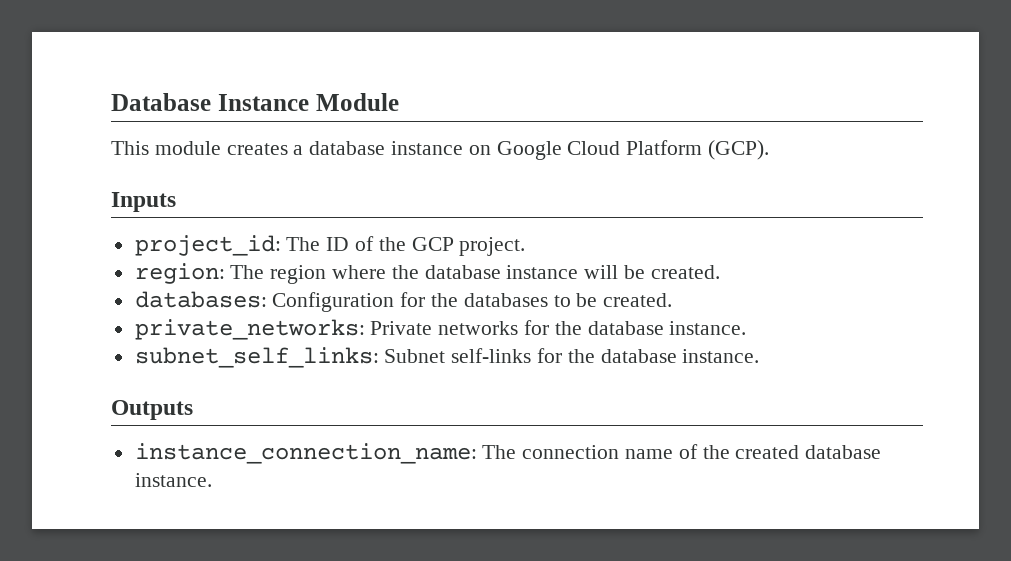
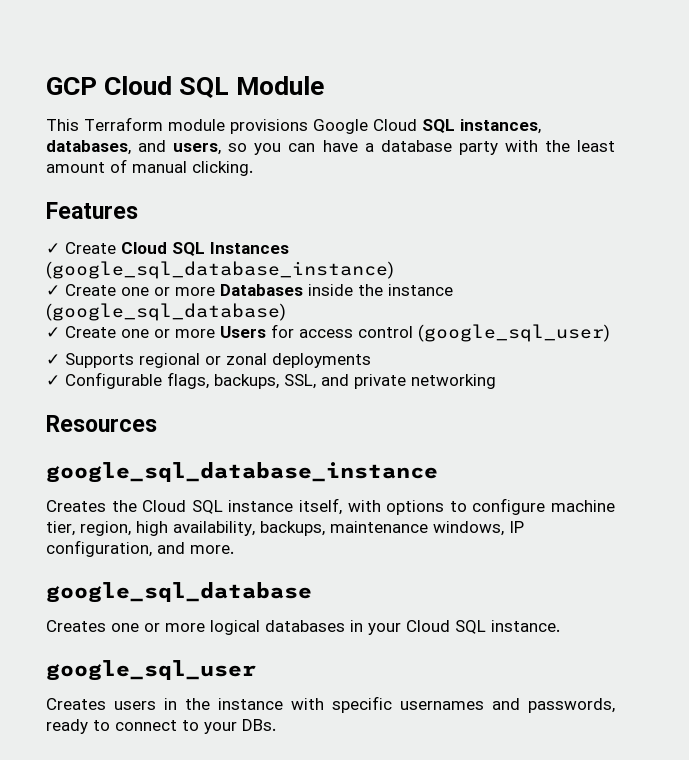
[111,93,309,111] Database Instance -> [46,76,230,99] GCP Cloud SQL
[154,140,770,160] [111,192,176,212] [134,235,526,256] [134,263,720,284] [134,291,673,312] [134,319,747,340] [134,347,760,368] [111,400,193,420] [134,443,882,464] [134,473,212,487] module creates a database instance on Google Cloud Platform (GCP). // Inputs // project_id: The ID of the GCP project. // region: The region where the database instance will be created. // databases: Configuration for the databases to be created. // private_networks: Private networks for the database instance. // subnet_self_links: Subnet self-links for the database instance. // Outputs // instance_connection_name: The connection name of the created database instance. -> [84,117,541,134] [46,140,615,155] [46,159,253,176] [46,202,138,219] [46,242,289,256] [46,261,394,279] [46,284,453,296] [46,303,286,321] [46,324,610,342] [46,353,371,368] [46,372,496,389] [46,415,157,432] [46,462,438,483] [46,498,616,515] [46,521,524,536] [46,540,234,557] [46,582,312,603] [46,620,560,635] [46,660,256,681] [46,696,615,713] [46,719,276,734] Terraform module provisions Google Cloud SQL instances, databases, and users, so you can have a database party with the least amount of manual clicking. // Features // ✓ Create Cloud SQL Instances (google_sql_database_instance) // ✓ Create one or more Databases inside the instance (google_sql_database) // ✓ Create one or more Users for access control (google_sql_user) // ✓ Supports regional or zonal deployments // ✓ Configurable flags, backups, SSL, and private networking // Resources // google_sql_database_instance // Creates the Cloud SQL instance itself, with options to configure machine tier, region, high availability, backups, maintenance windows, IP configuration, and more. // google_sql_database // Creates one or more logical databases in your Cloud SQL instance. // google_sql_user // Creates users in the instance with specific usernames and passwords, ready to connect to your DBs.

